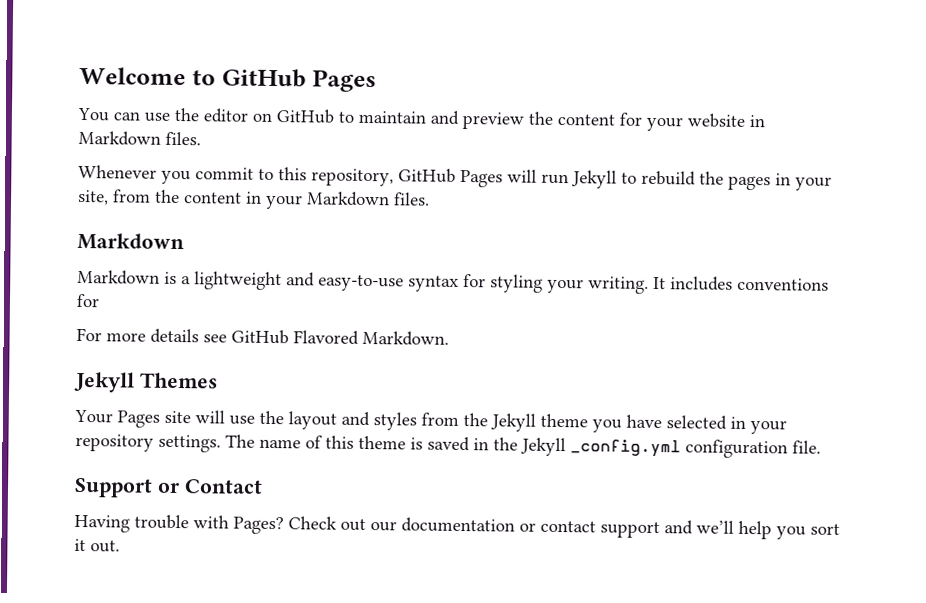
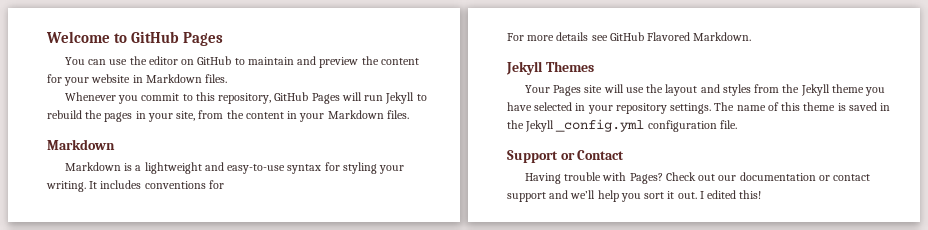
(120, 546) none -> [699,190,762,199] I edited this!

